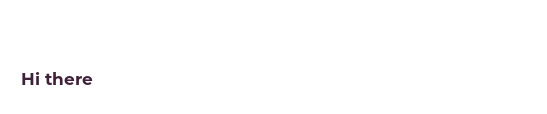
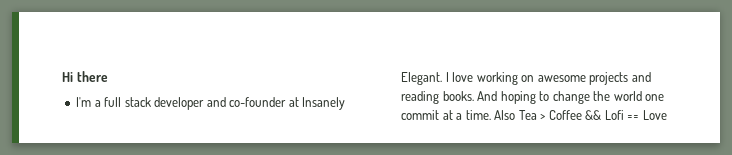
(93, 78) none -> [76,97,346,110] [401,72,651,85] [401,91,665,104] [401,110,667,120] // I'm a full stack developer and co-founder at Insanely Elegant. I love working on awesome projects and reading books. And hoping to change the world one commit at a time. Also Tea > Coffee && Lofi == Love

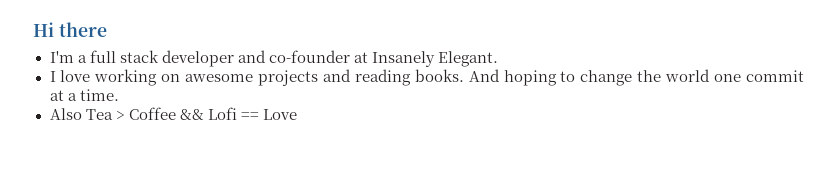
(443, 78) none -> (498, 59) //
(491, 115) none -> (119, 95) //

